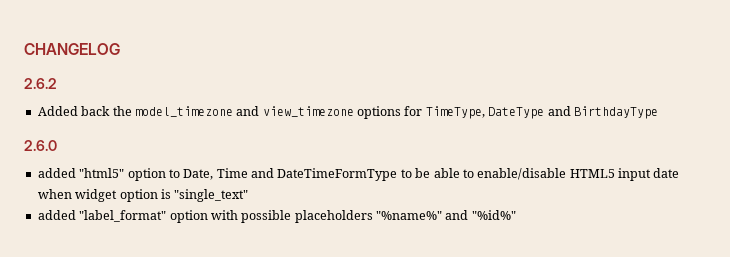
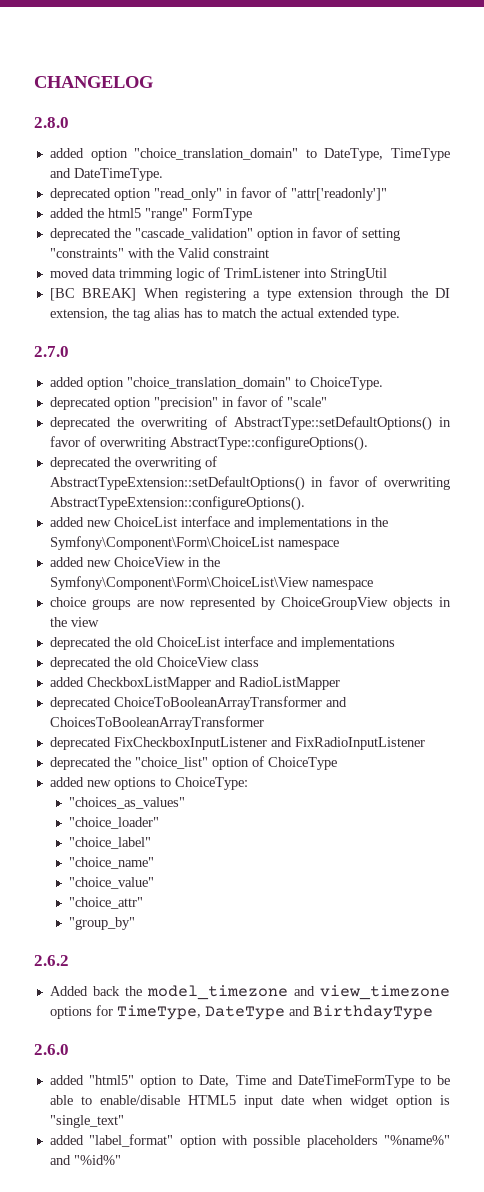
(120, 49) none -> [34,117,69,128] [49,148,451,161] [49,168,163,181] [49,187,387,201] [49,208,252,221] [49,227,400,241] [49,248,269,258] [49,267,387,281] [49,288,451,301] [49,308,400,321] [34,346,69,357] [49,377,383,390] [49,396,327,410] [49,416,451,431] [49,436,368,451] [49,456,217,470] [49,476,450,491] [49,496,305,511] [49,516,388,530] [49,536,339,550] [49,557,220,567] [49,576,373,590] [49,597,451,610] [49,617,99,627] [49,636,395,650] [49,657,259,670] [49,677,340,690] [49,696,347,710] [49,716,264,730] [49,737,425,750] [49,756,337,770] [49,777,248,790] [68,797,185,809] [68,817,159,829] [68,837,151,849] [68,857,154,869] [68,877,154,889] [68,897,143,909] [68,917,135,930] // 2.8.0 // added option "choice_translation_domain" to DateType, TimeType and DateTimeType. // deprecated option "read_only" in favor of "attr['readonly']" // added the html5 "range" FormType // deprecated the "cascade_validation" option in favor of setting "constraints" with the Valid constraint // moved data trimming logic of TrimListener into StringUtil // [BC BREAK] When registering a type extension through the DI extension, the tag alias has to match the actual extended type. // 2.7.0 // added option "choice_translation_domain" to ChoiceType. // deprecated option "precision" in favor of "scale" // deprecated the overwriting of AbstractType::setDefaultOptions() in favor of overwriting AbstractType::configureOptions(). // deprecated the overwriting of AbstractTypeExtension::setDefaultOptions() in favor of overwriting AbstractTypeExtension::configureOptions(). // added new ChoiceList interface and implementations in the Symfony\Component\Form\ChoiceList namespace // added new ChoiceView in the Symfony\Component\Form\ChoiceList\View namespace // choice groups are now represented by ChoiceGroupView objects in the view // deprecated the old ChoiceList interface and implementations // deprecated the old ChoiceView class // added CheckboxListMapper and RadioListMapper // deprecated ChoiceToBooleanArrayTransformer and ChoicesToBooleanArrayTransformer // deprecated FixCheckboxInputListener and FixRadioInputListener // deprecated the "choice_list" option of ChoiceType // added new options to ChoiceType: // "choices_as_values" // "choice_loader" // "choice_label" // "choice_name" // "choice_value" // "choice_attr" // "group_by"

